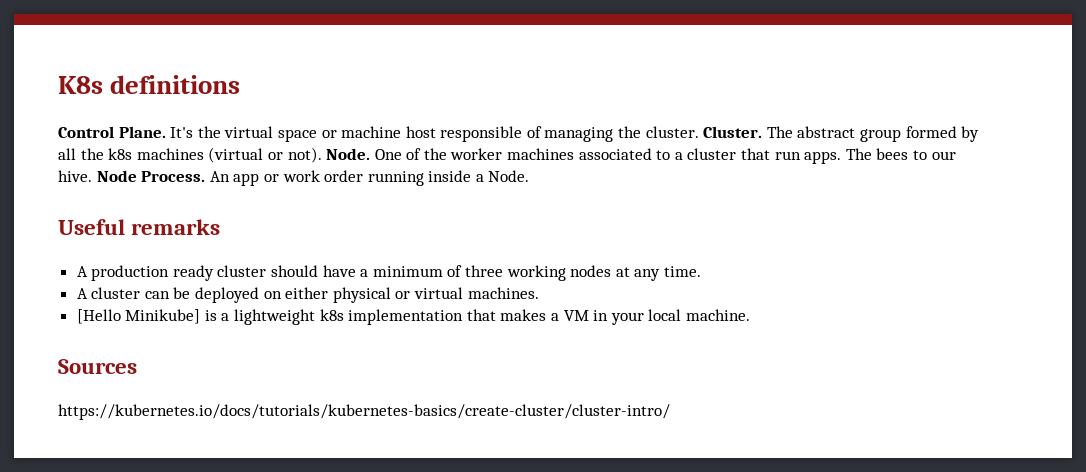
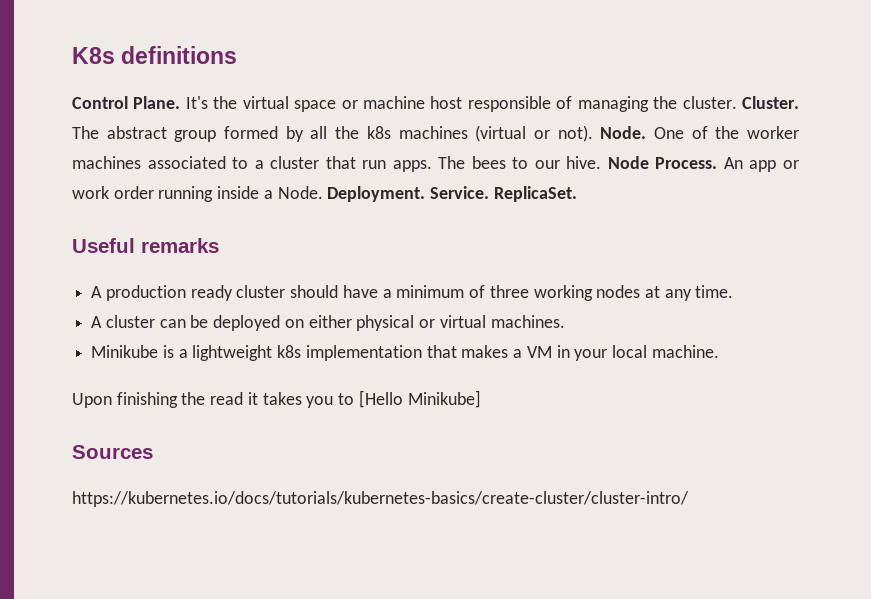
(530, 176) none -> [327,186,577,202] Deployment. Service. ReplicaSet.
[76,309,201,324] [Hello Minikube] -> [91,345,159,358] Minikube
(750, 315) none -> [72,390,481,408] // Upon finishing the read it takes you to [Hello Minikube]

